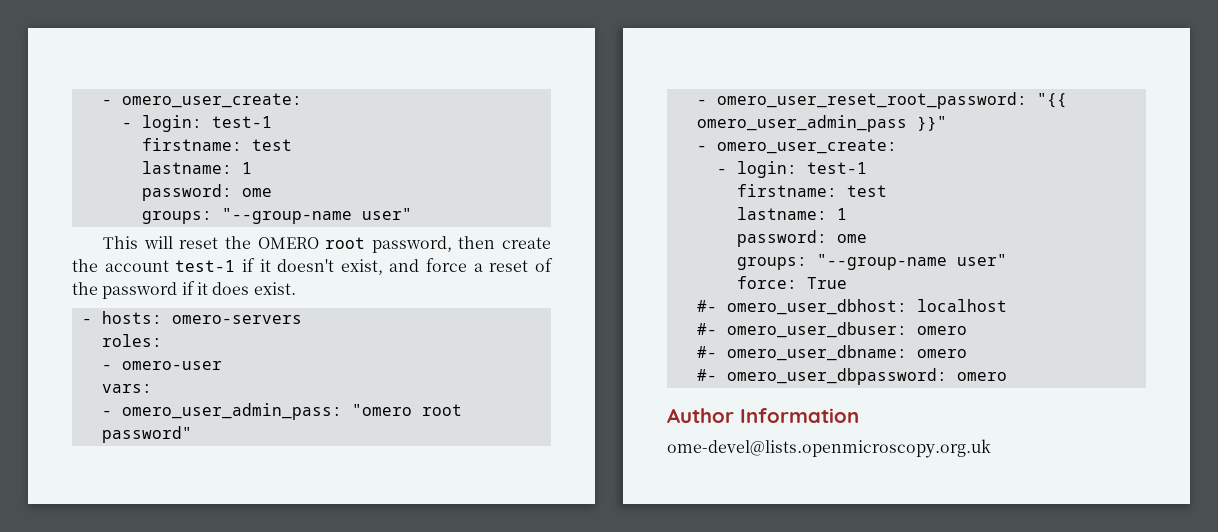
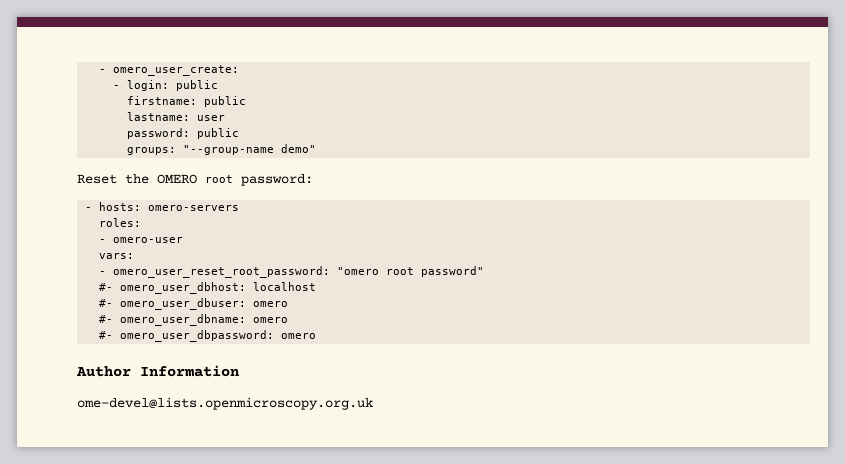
[101,93,302,108] [121,115,272,132] [141,138,292,151] [141,161,252,174] [141,184,272,201] [141,208,412,224] [103,236,552,253] [72,258,553,275] [72,281,296,299] - omero_user_create: // - login: test-1 // firstname: test // lastname: 1 // password: ome // groups: "--group-name user" // This will reset the OMERO root password, then create the account test-1 if it doesn't exist, and force a reset of the password if it does exist. -> [99,65,240,76] [113,80,219,91] [127,96,247,107] [127,112,226,121] [127,128,240,139] [127,144,317,155] [77,174,313,186] - omero_user_create: // - login: public // firstname: public // lastname: user // password: public // groups: "--group-name demo" // Reset the OMERO root password:
[121,403,342,420] omero_user_admin_pass: -> [113,266,331,278] omero_user_reset_root_password:
[696,92,1067,109] [696,115,947,132] [696,139,897,154] [716,161,867,178] [736,184,887,197] [736,207,847,220] [736,230,867,247] [736,254,1007,270] [736,276,847,289] // - omero_user_reset_root_password: "{{ omero_user_admin_pass }}" // - omero_user_create: // - login: test-1 // firstname: test // lastname: 1 // password: ome // groups: "--group-name user" // force: True -> (485, 271) none

